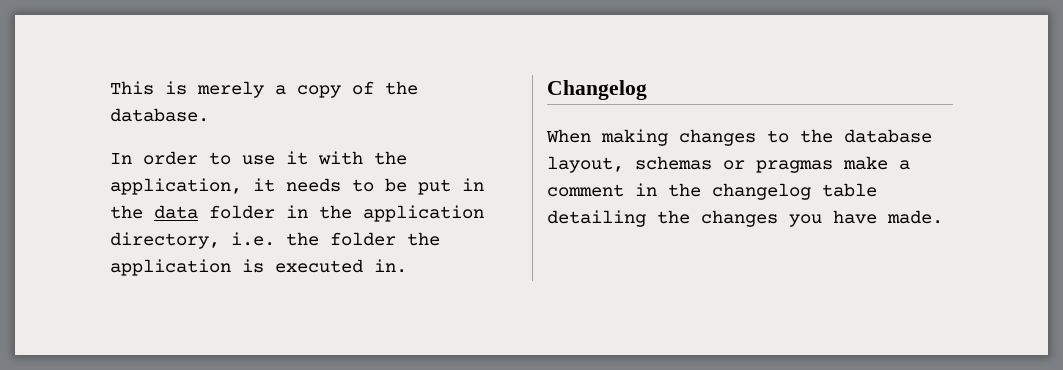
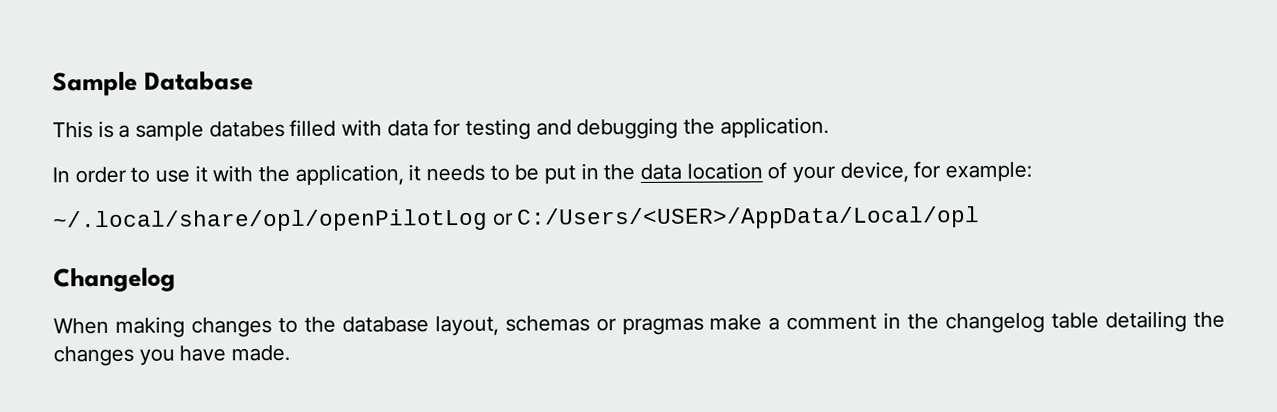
[110,81,418,98] [110,108,209,122] This is merely a copy of the database. -> [52,71,255,97] [52,116,829,142] Sample Database // This is a sample databes filled with data for testing and debugging the application.
[209,205,484,222] [110,232,440,249] [110,259,407,276] folder in the application directory, i.e. the folder the application is executed in. -> [686,161,1033,184] [53,206,981,233] location of your device, for example: // ~/.local/share/opl/openPilotLog or C:/Users/<USER>/AppData/Local/opl

